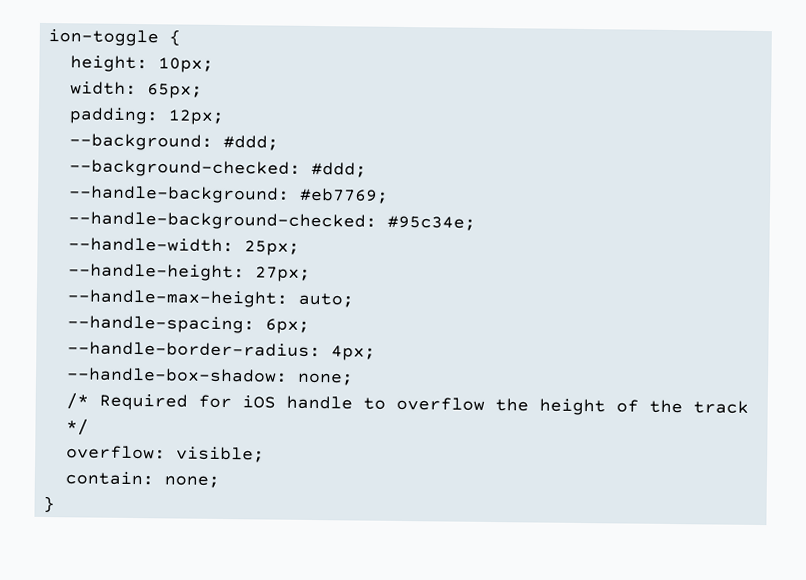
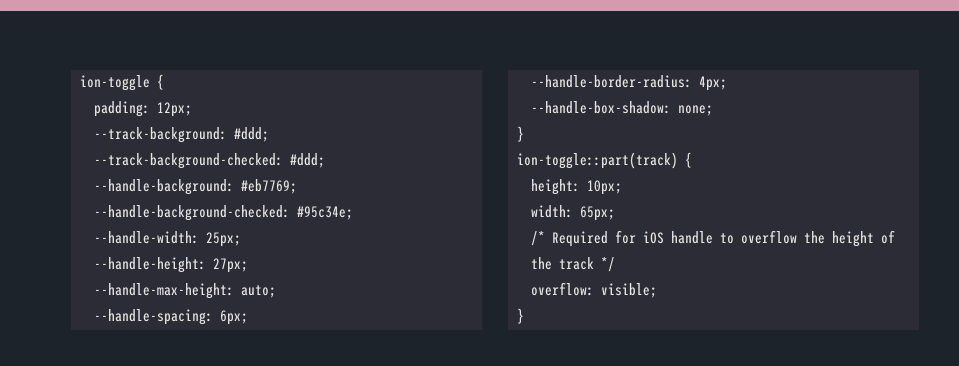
[70,55,214,73] [70,81,203,99] // height: 10px; // width: 65px; -> (165, 82) none
[69,133,279,151] [69,159,301,178] --background: #ddd; // --background-checked: -> [94,127,270,143] [94,153,284,169] --track-background: #ddd; // --track-background-checked:
(354, 379) none -> [517,126,525,142] [517,152,693,169] [531,179,623,195] [531,205,616,221] // } // ion-toggle::part(track) { // height: 10px; // width: 65px;
[65,471,220,488] // contain: none; -> (658, 290) none

